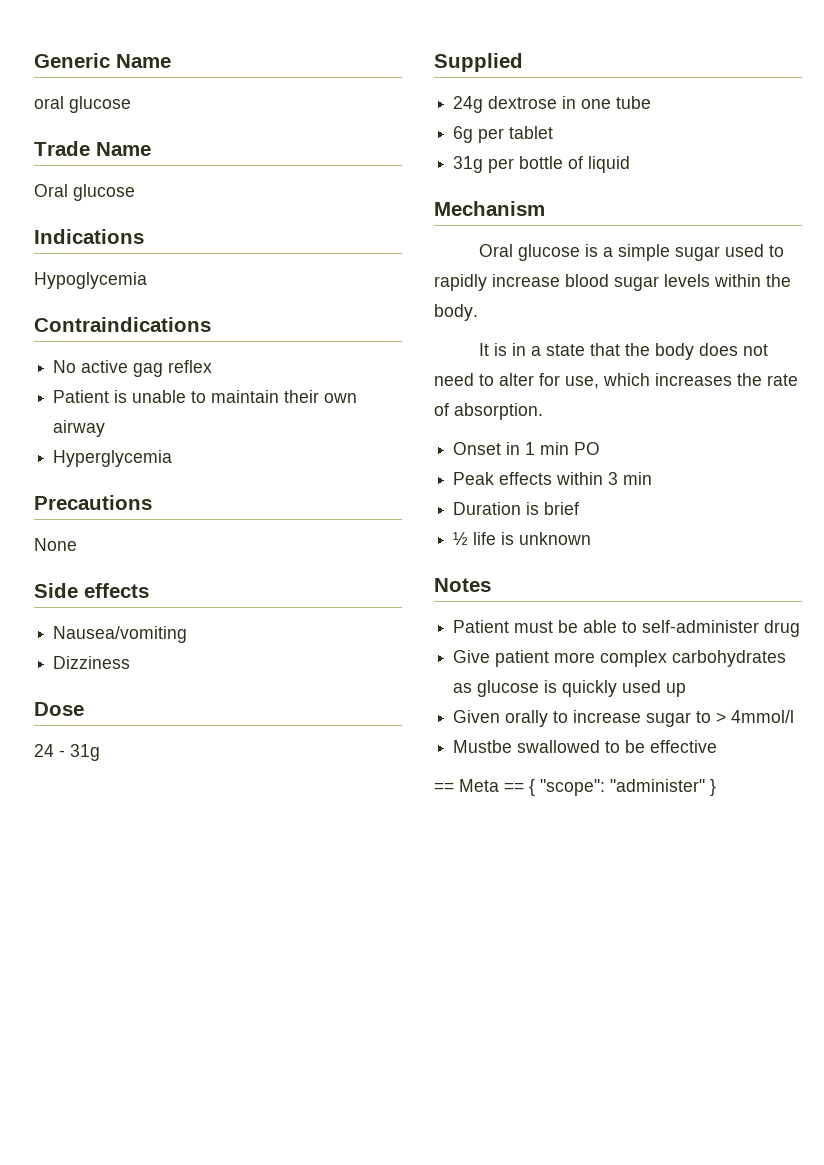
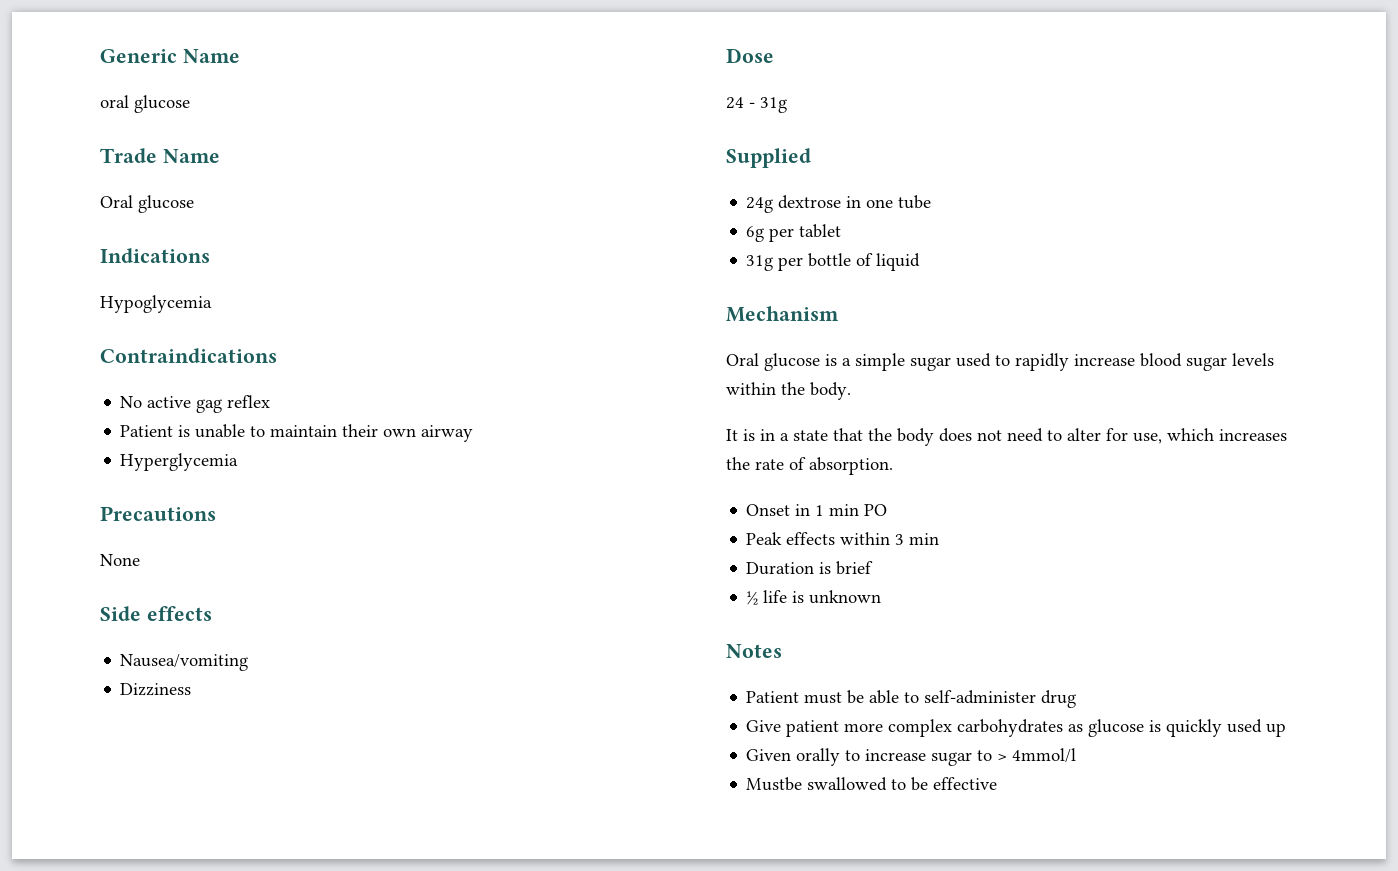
[434,779,716,796] // == Meta == { "scope": "administer" } -> (998, 783) none

